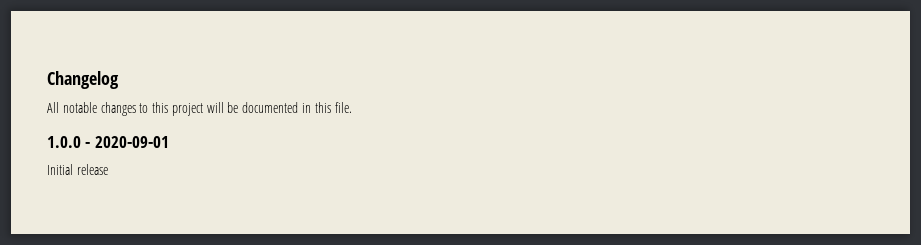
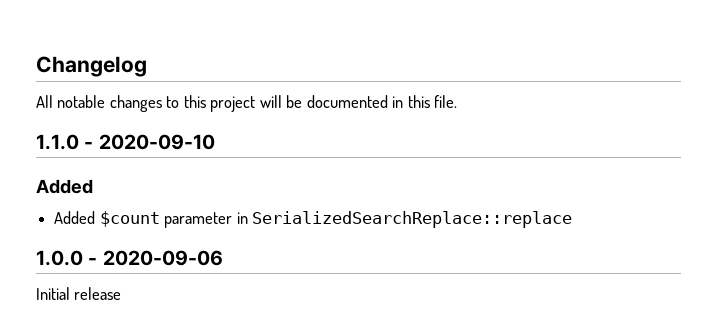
(352, 107) none -> [36,134,215,150] [36,179,93,194] [54,211,572,228] // 1.1.0 - 2020-09-10 // Added // Added $count parameter in SerializedSearchReplace::replace
[94,136,169,148] 2020-09-01 -> [102,250,223,266] 2020-09-06

